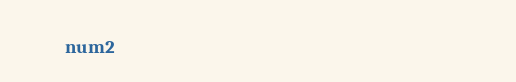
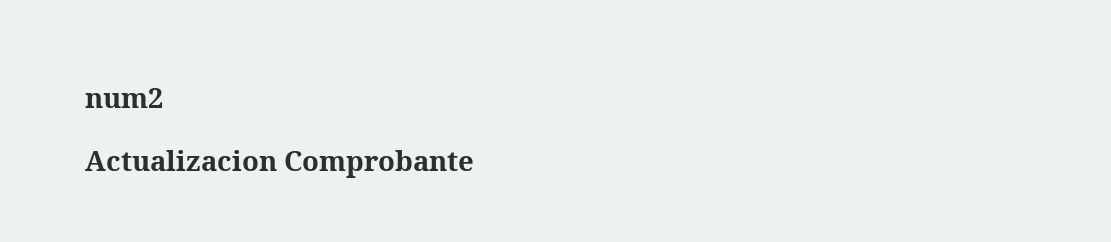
(115, 47) none -> [85,150,475,178] // Actualizacion Comprobante

